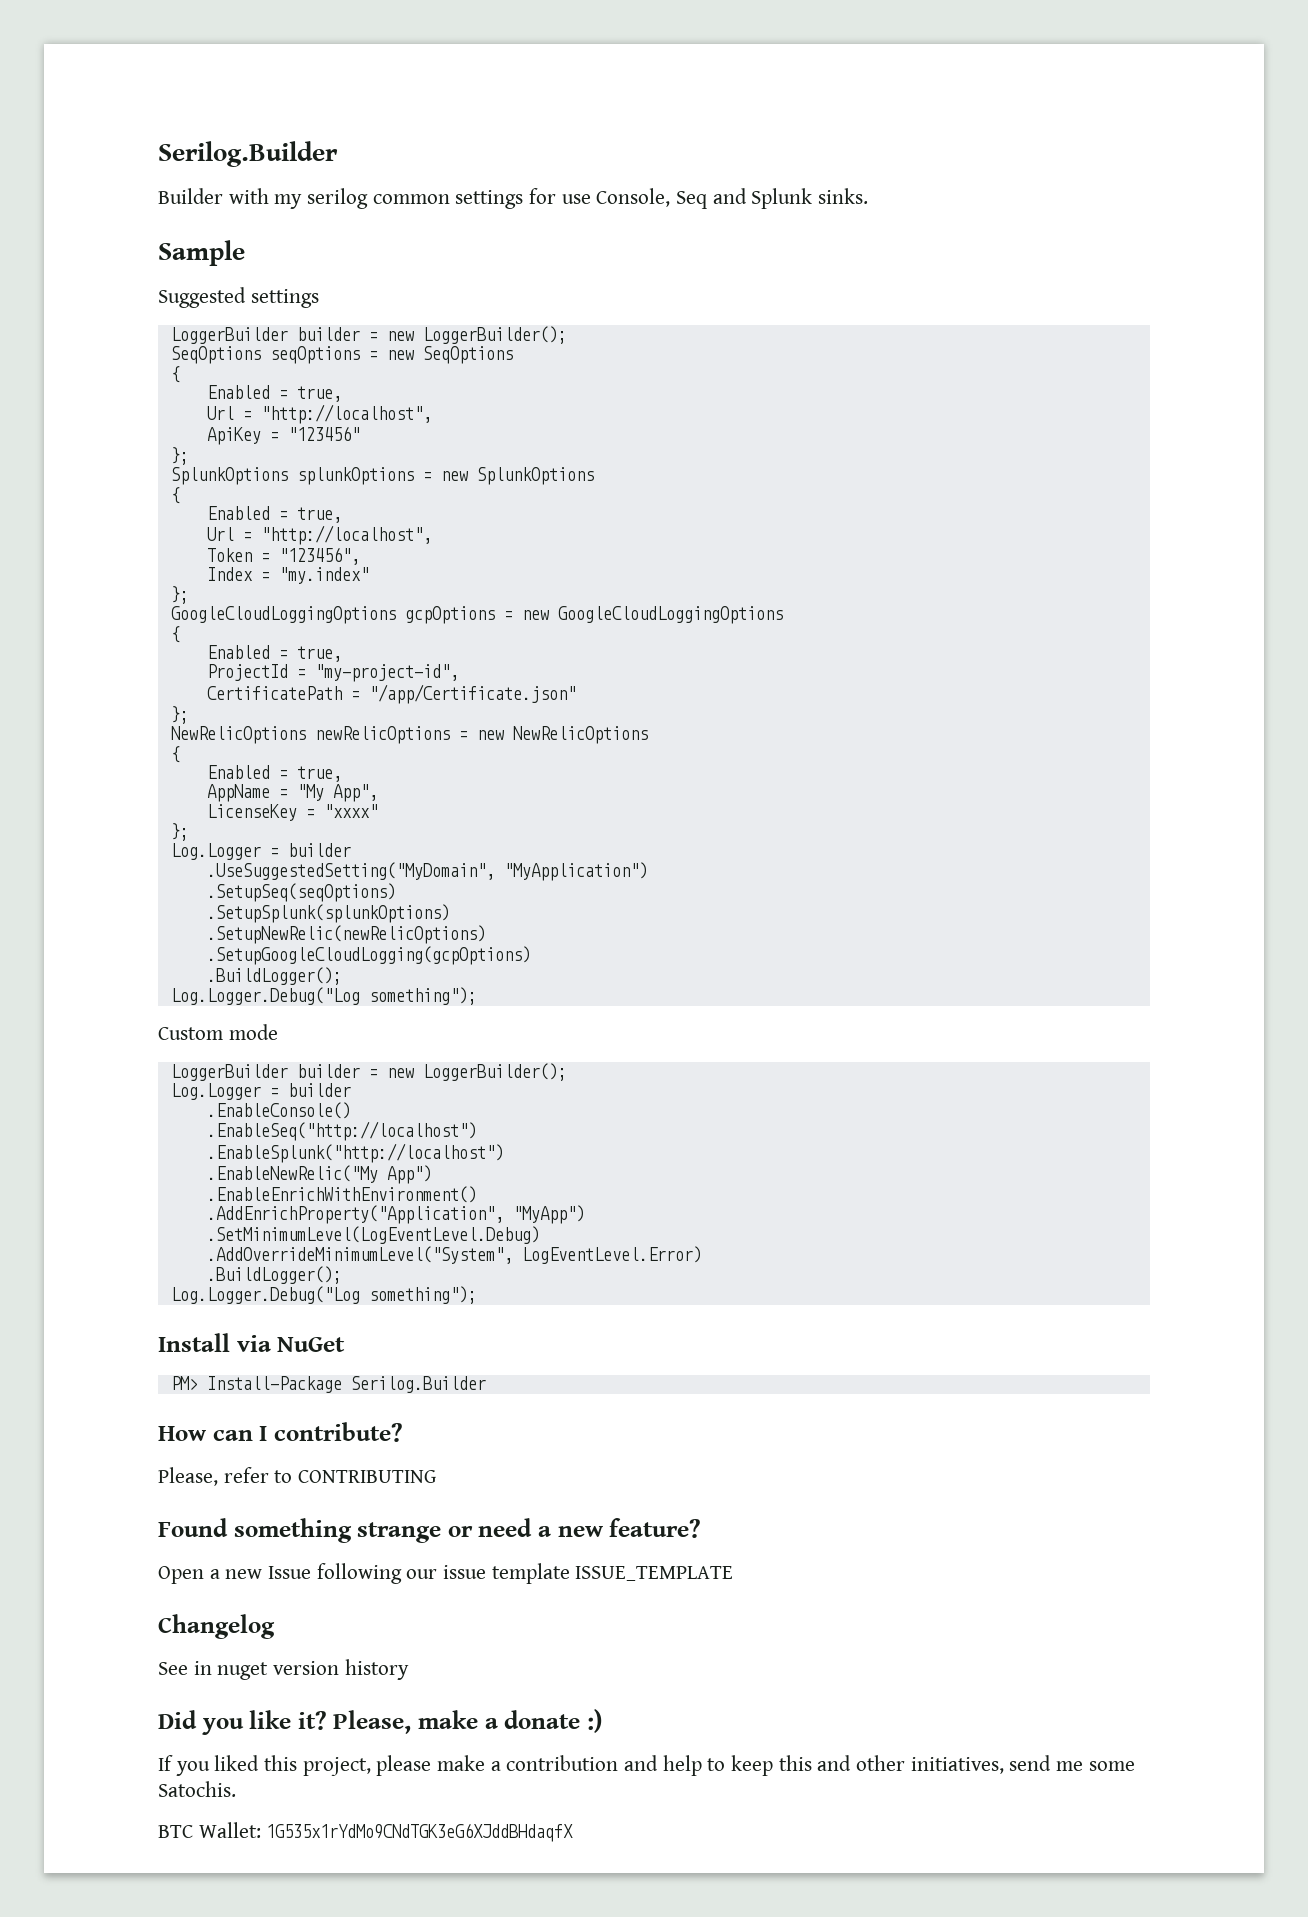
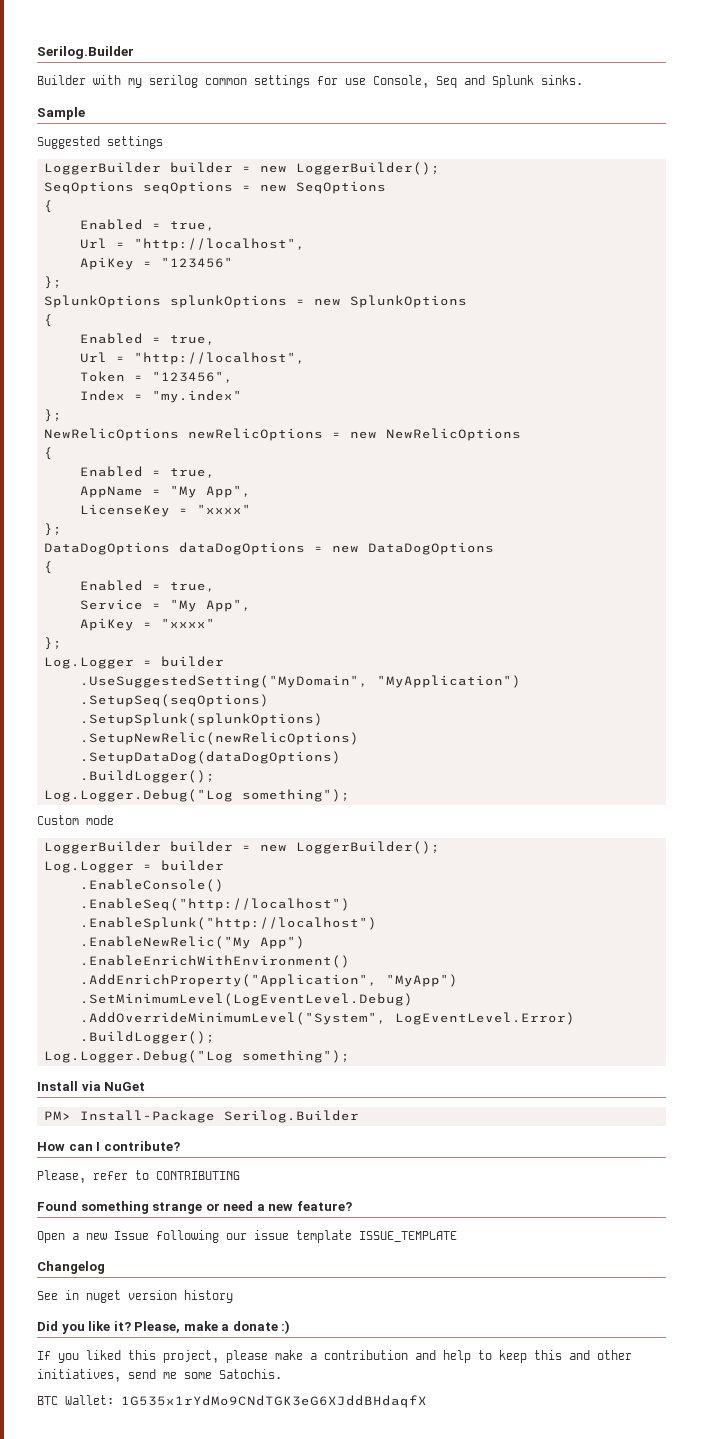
[170,606,783,624] [170,626,180,643] [206,645,342,662] [206,664,459,682] [206,684,576,704] [170,706,189,724] // GoogleCloudLoggingOptions gcpOptions = new GoogleCloudLoggingOptions // { // Enabled = true, // ProjectId = "my-project-id", // CertificatePath = "/app/Certificate.json" // }; -> (63, 415) none
(189, 832) none -> [44,542,495,555] [44,561,54,574] [80,580,216,592] [80,599,252,612] [80,618,216,631] [44,637,63,650] // DataDogOptions dataDogOptions = new DataDogOptions // { // Enabled = true, // Service = "My App", // ApiKey = "xxxx" // };
[206,946,531,965] .SetupGoogleCloudLogging(gcpOptions) -> [80,751,342,764] .SetupDataDog(dataDogOptions)

